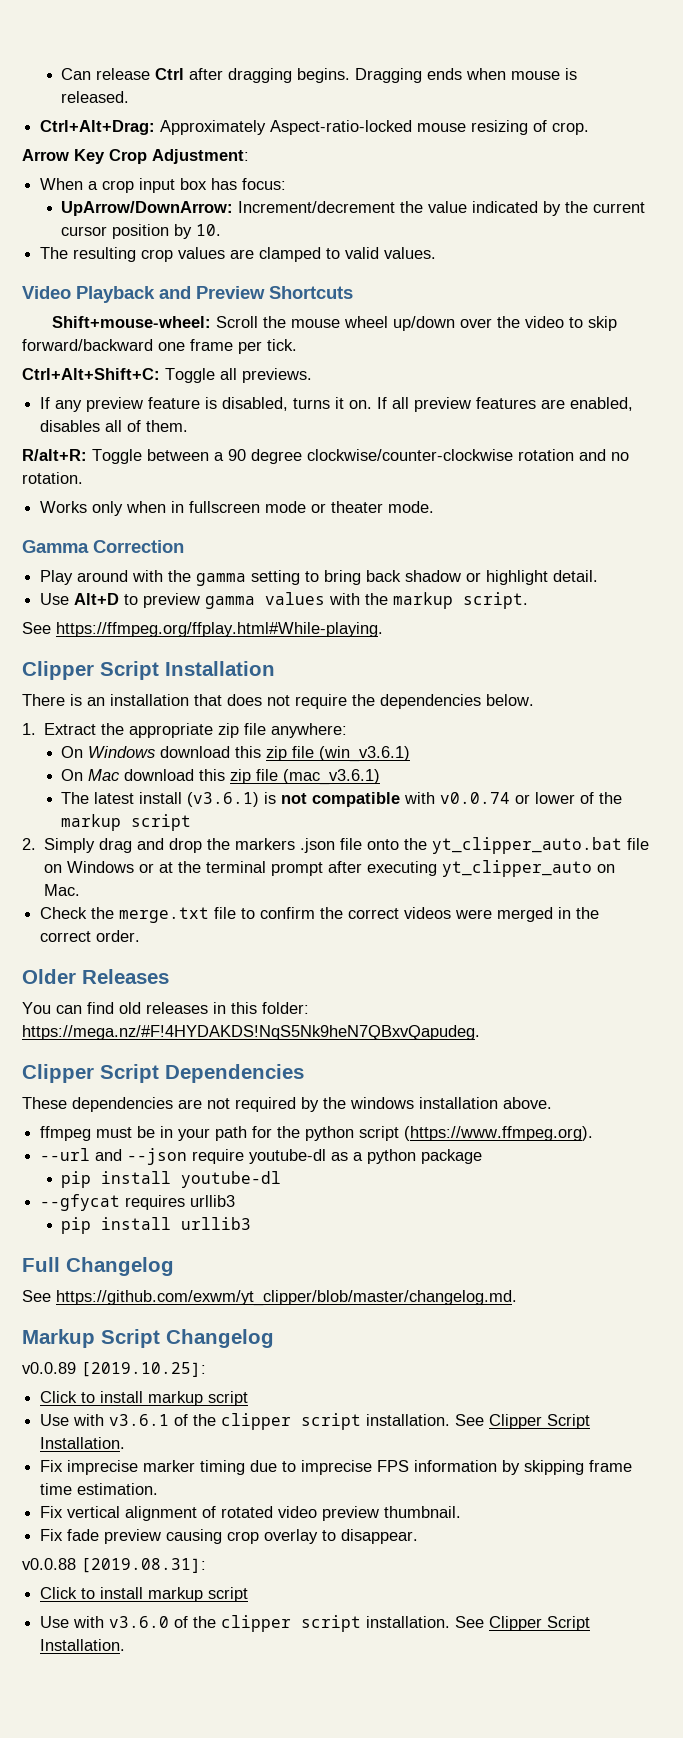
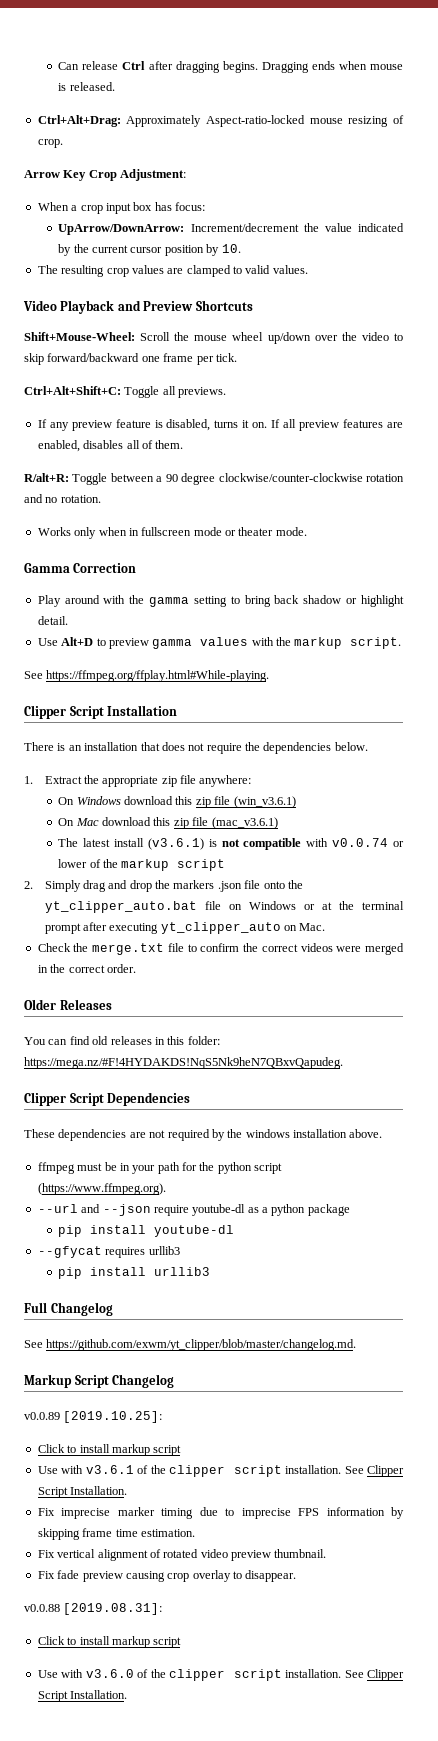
[51,316,211,328] Shift+mouse-wheel: -> [24,332,135,341] Shift+Mouse-Wheel:

